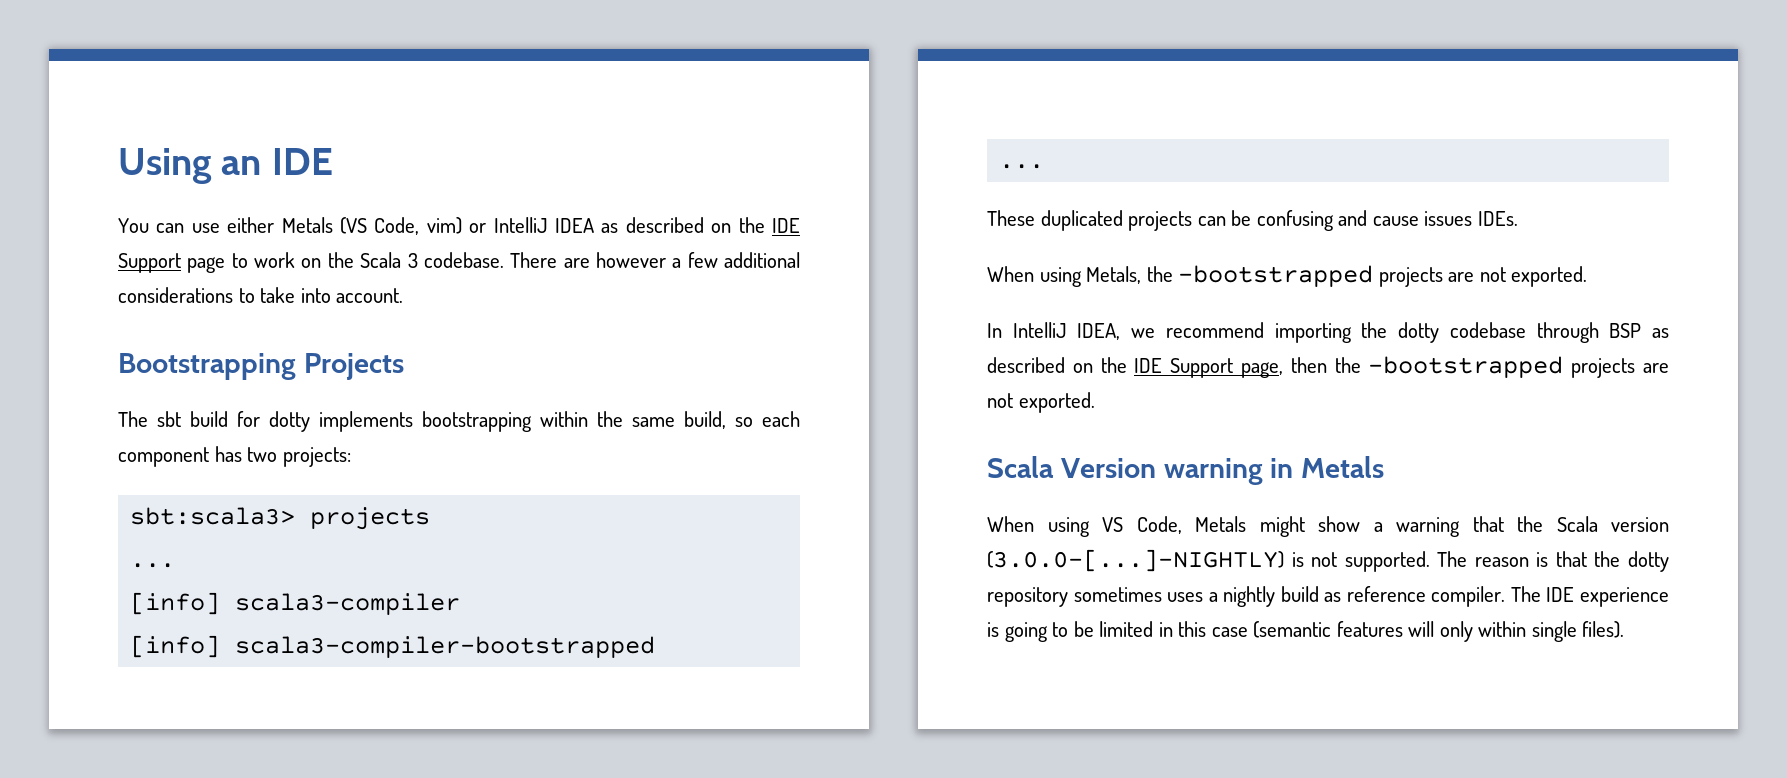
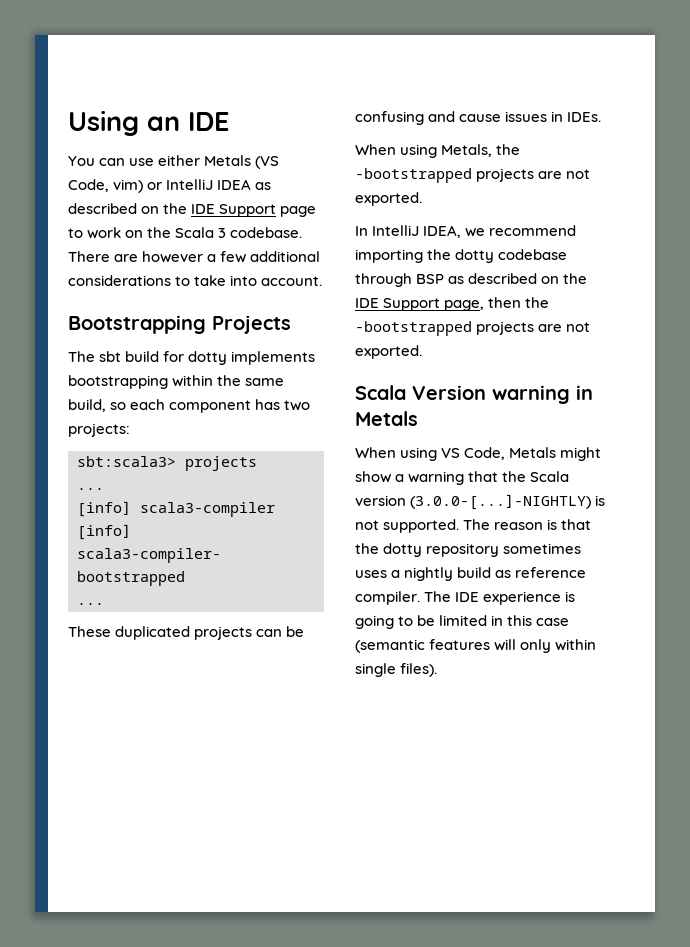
(1473, 218) none -> [551,111,564,122] in

